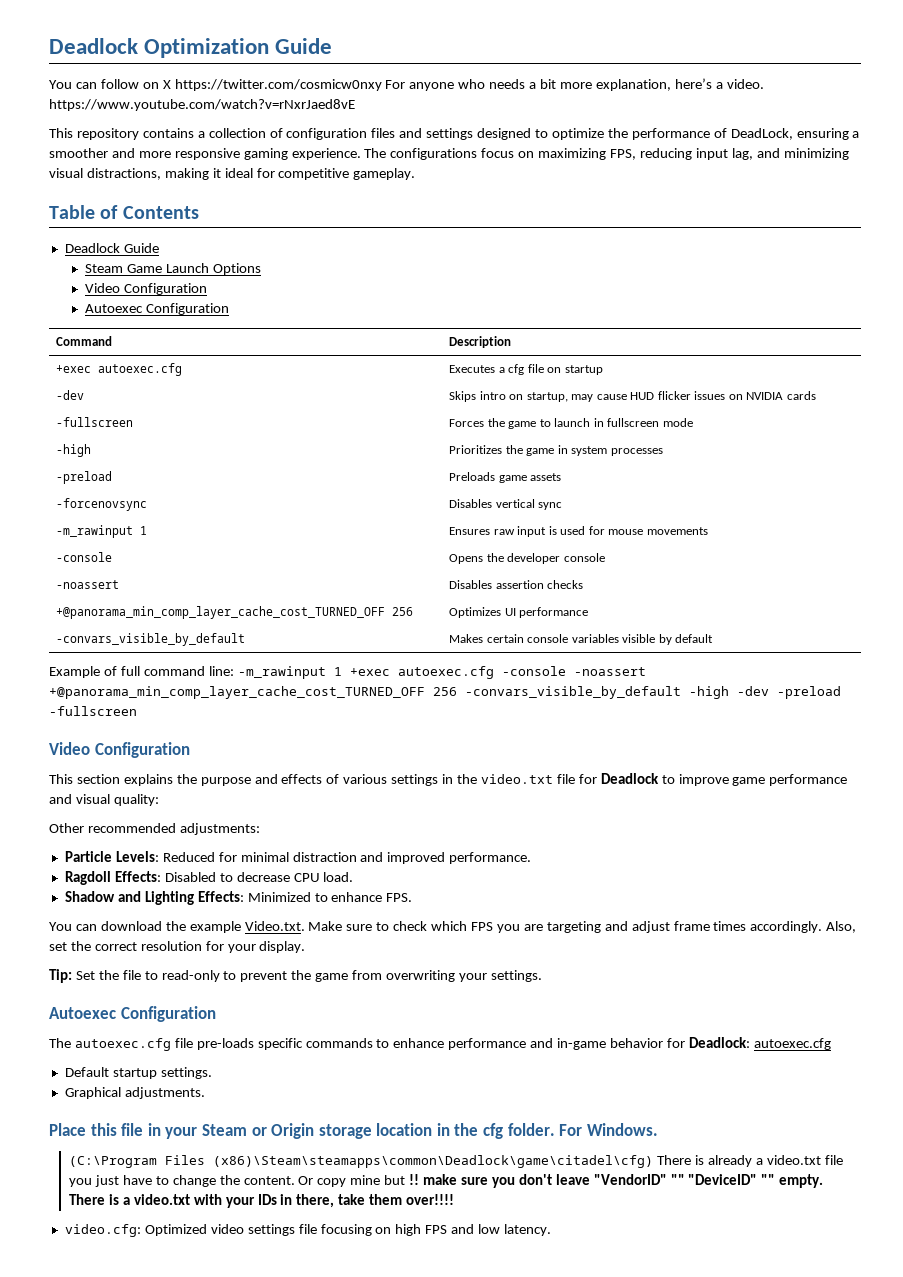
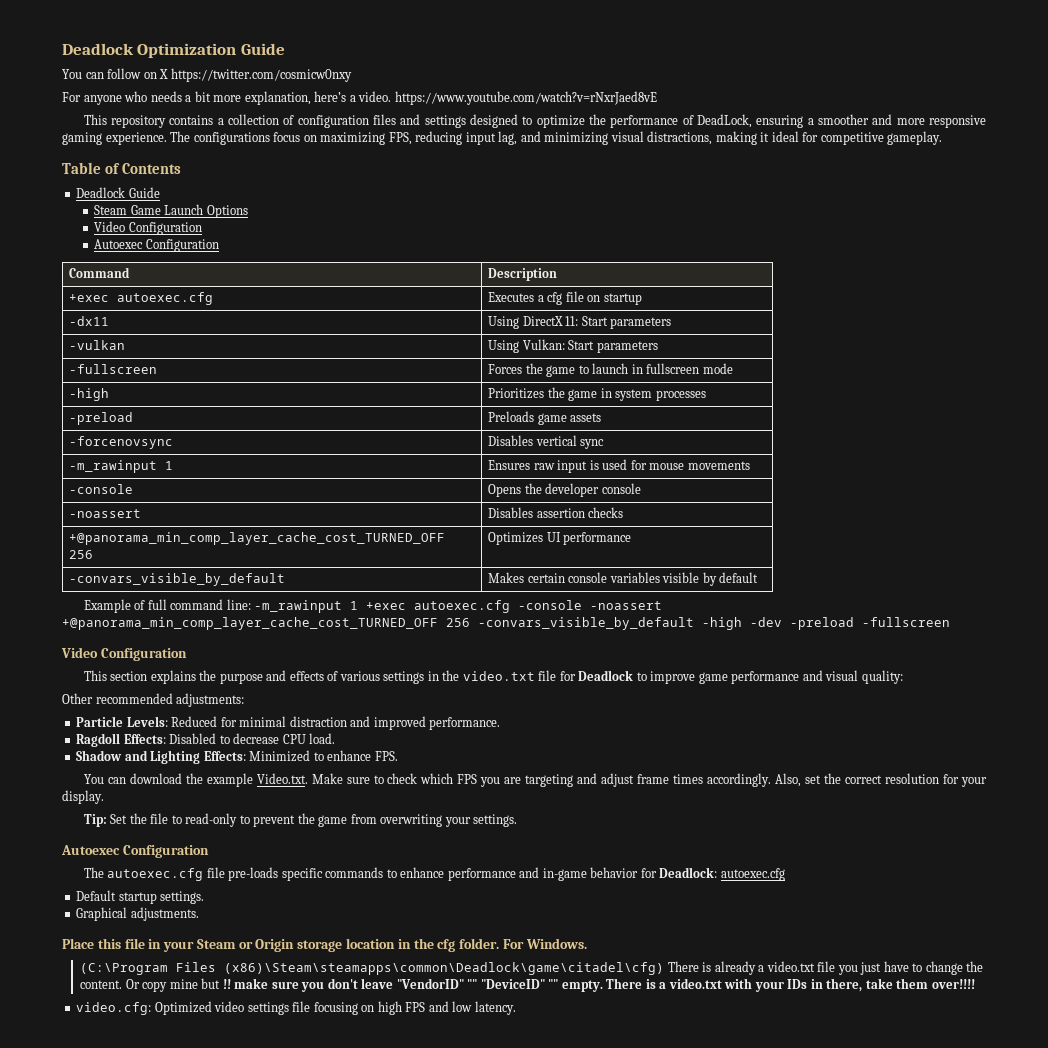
(382, 85) none -> (352, 75) //
[56,390,85,400] [449,391,816,402] -dev | Skips intro on startup, may cause HUD flicker issues on NVIDIA cards -> [69,316,110,326] [488,316,672,329] [69,340,126,350] [488,339,658,353] -dx11 | Using DirectX 11: Start parameters // -vulkan | Using Vulkan: Start parameters

